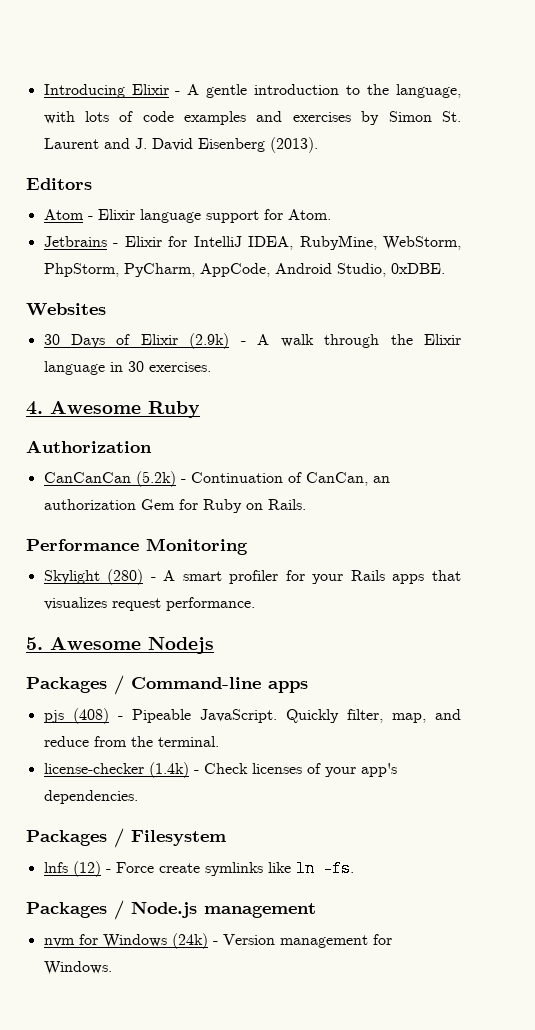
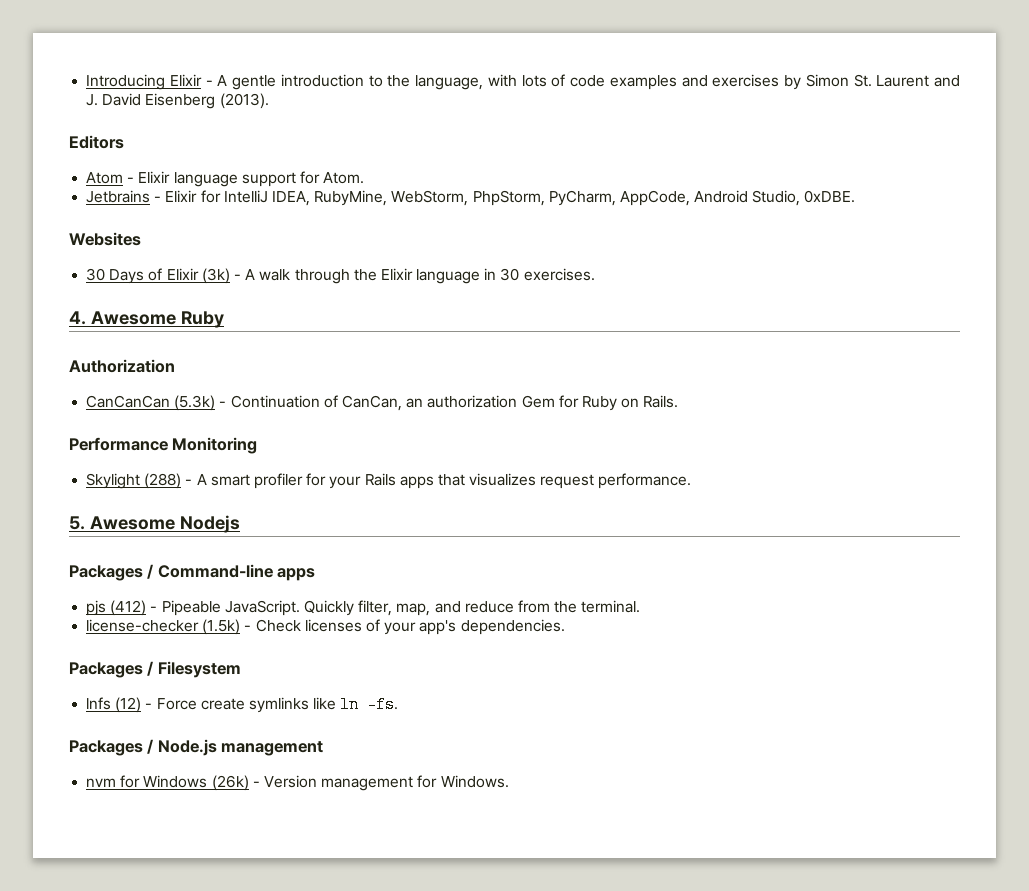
[189,333,230,349] (2.9k) -> [201,268,230,284] (3k)
[135,471,176,487] (5.2k) -> [174,395,216,411] (5.3k)
[107,569,144,585] (280) -> [144,473,182,489] (288)
[72,708,109,724] (408) -> [110,600,147,616] (412)
[148,762,189,778] (1.4k) -> [202,619,241,635] (1.5k)
[171,933,208,949] (24k) -> [211,775,249,791] (26k)

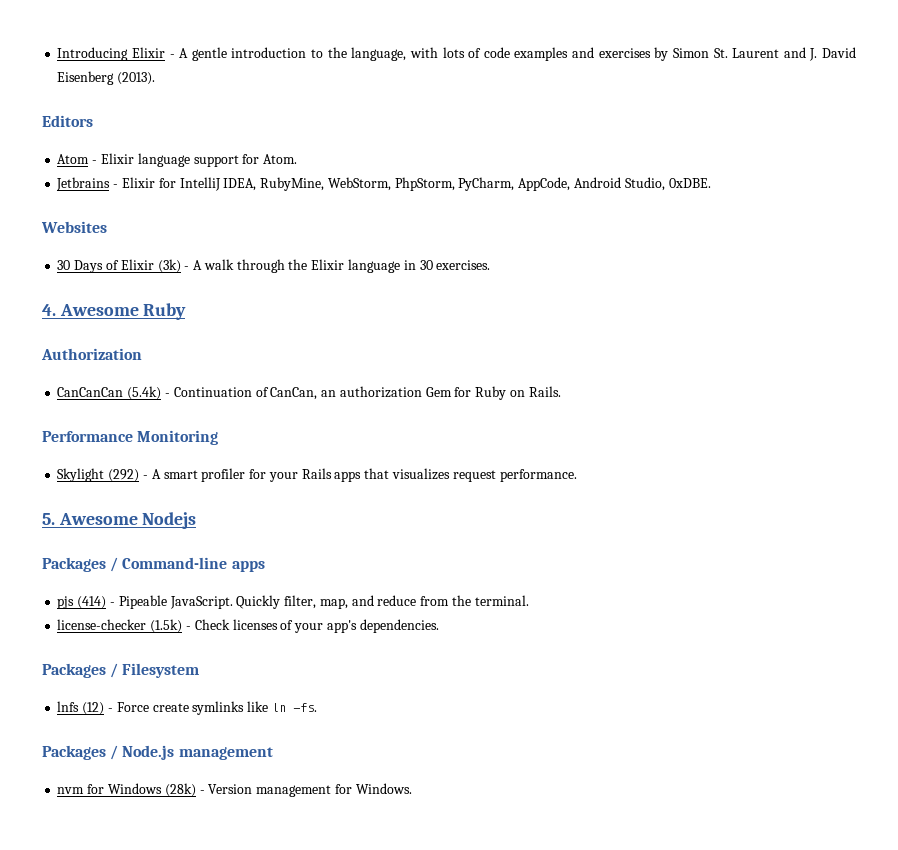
[174,395,216,411] (5.3k) -> [127,386,162,400] (5.4k)
[144,473,182,489] (288) -> [108,469,140,482] (292)
[110,600,147,616] (412) -> [77,596,107,609] (414)
[211,775,249,791] (26k) -> [164,783,196,797] (28k)

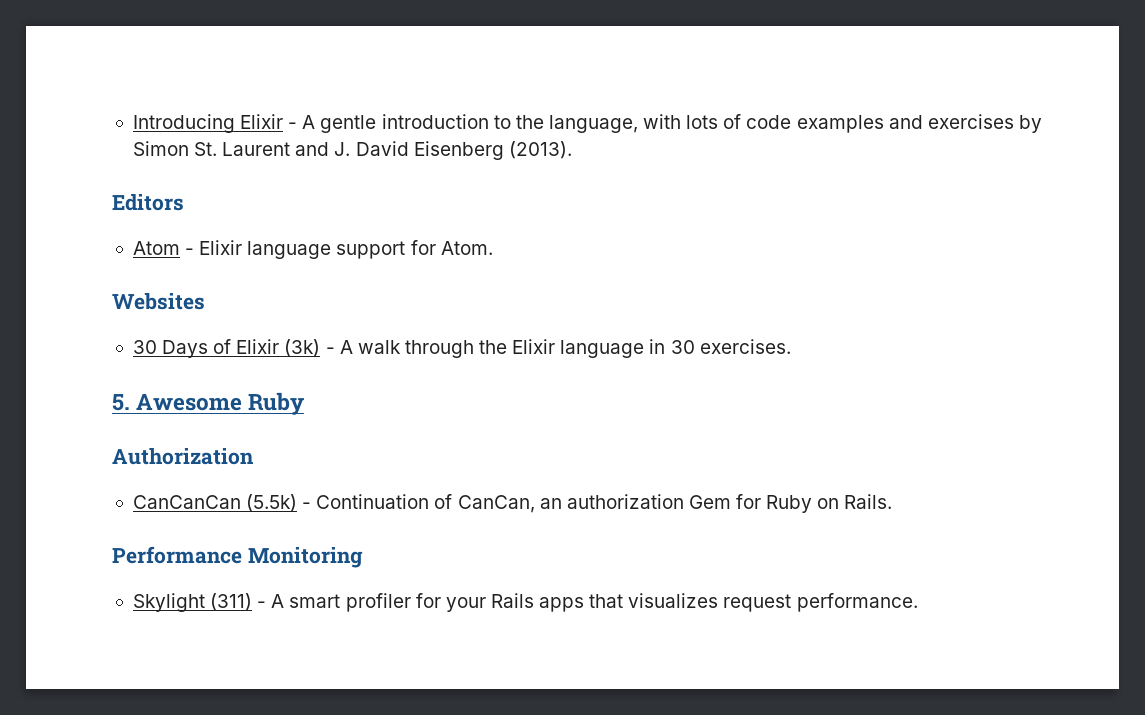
[56,177,711,191] // Jetbrains - Elixir for IntelliJ IDEA, RubyMine, WebStorm, PhpStorm, PyCharm, AppCode, Android Studio, 0xDBE. -> (493, 248) none
[42,304,56,316] 4. -> [112,394,130,411] 5.
[127,386,162,400] (5.4k) -> [246,494,298,512] (5.5k)
[108,469,140,482] (292) -> [210,593,253,611] (311)
[42,512,197,529] [42,557,265,572] [57,595,529,609] [57,619,439,633] [42,663,200,678] [57,701,317,715] [42,745,273,760] [57,783,412,797] // 5. Awesome Nodejs // Packages / Command-line apps // pjs (414) - Pipeable JavaScript. Quickly filter, map, and reduce from the terminal. // license-checker (1.5k) - Check licenses of your app's dependencies. // Packages / Filesystem // lnfs (12) - Force create symlinks like ln -fs. // Packages / Node.js management // nvm for Windows (28k) - Version management for Windows. -> (918, 602) none

